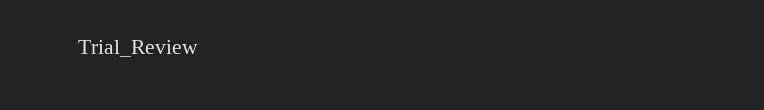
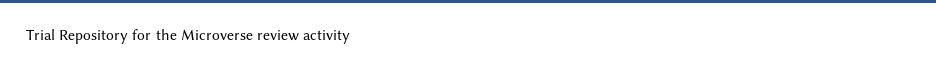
[78,40,198,57] Trial_Review -> [26,29,351,44] Trial Repository for the Microverse review activity

